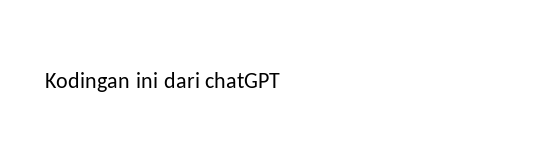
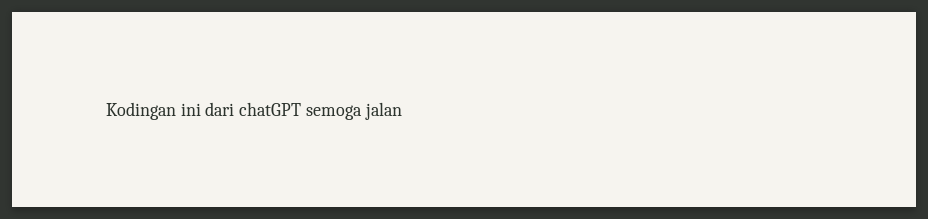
(281, 80) none -> [305,102,402,120] semoga jalan

